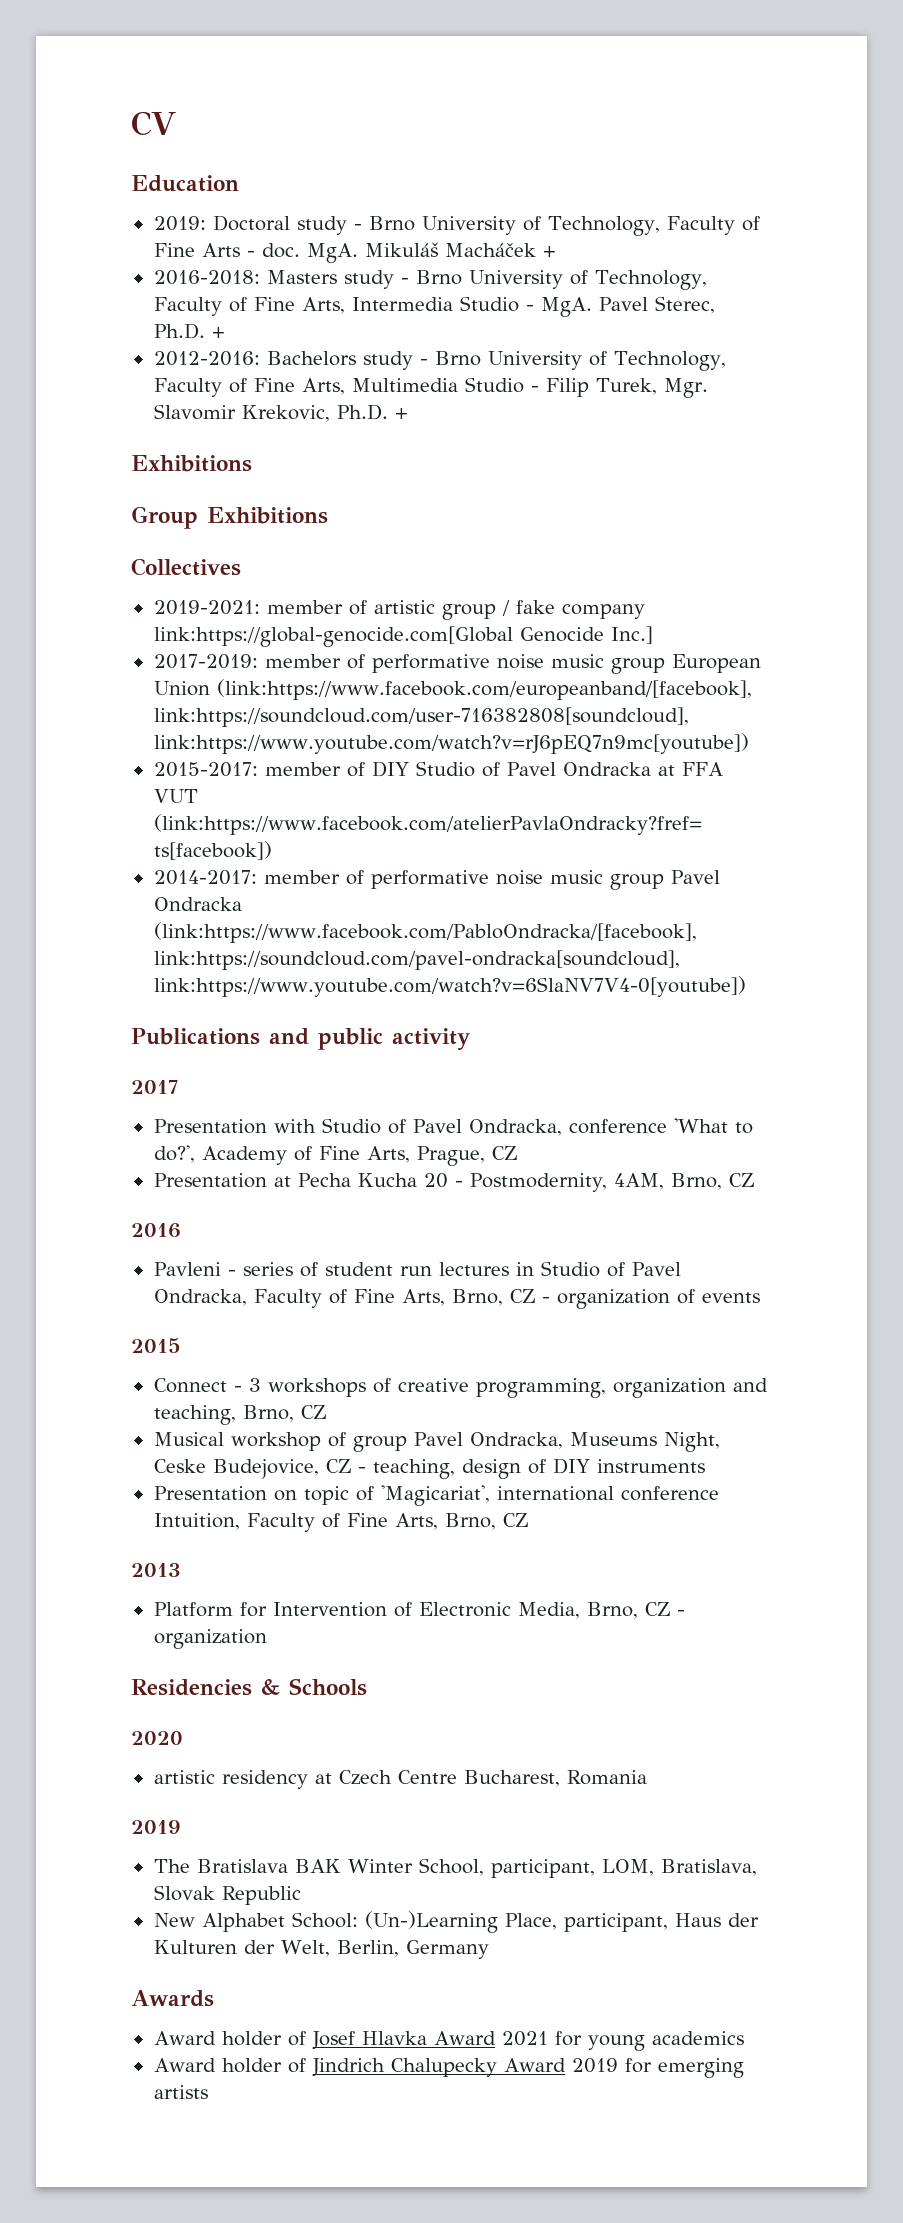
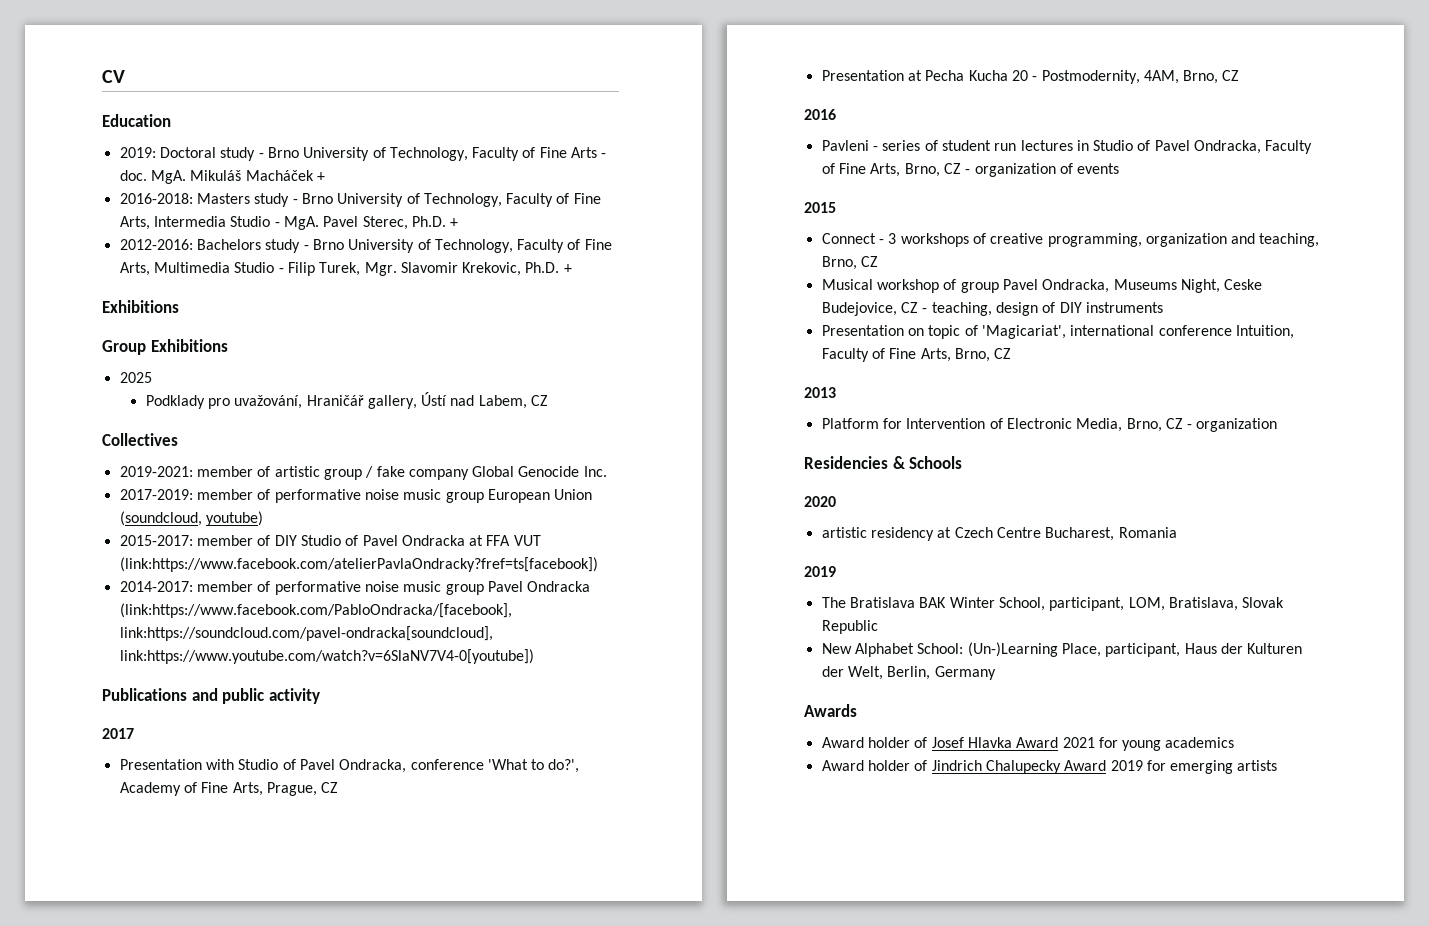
(328, 515) none -> [119,372,152,383] [145,392,549,409] // 2025 // Podklady pro uvažování, Hraničář gallery, Ústí nad Labem, CZ
[153,626,653,647] link:https://global-genocide.com[Global Genocide Inc.] -> [472,466,607,477] Global Genocide Inc.
[216,679,752,700] [153,707,689,727] [153,733,749,754] (link:https://www.facebook.com/europeanband/[facebook], link:https://soundcloud.com/user-716382808[soundcloud], link:https://www.youtube.com/watch?v=rJ6pEQ7n9mc[youtube]) -> [119,511,263,526] (soundcloud, youtube)

